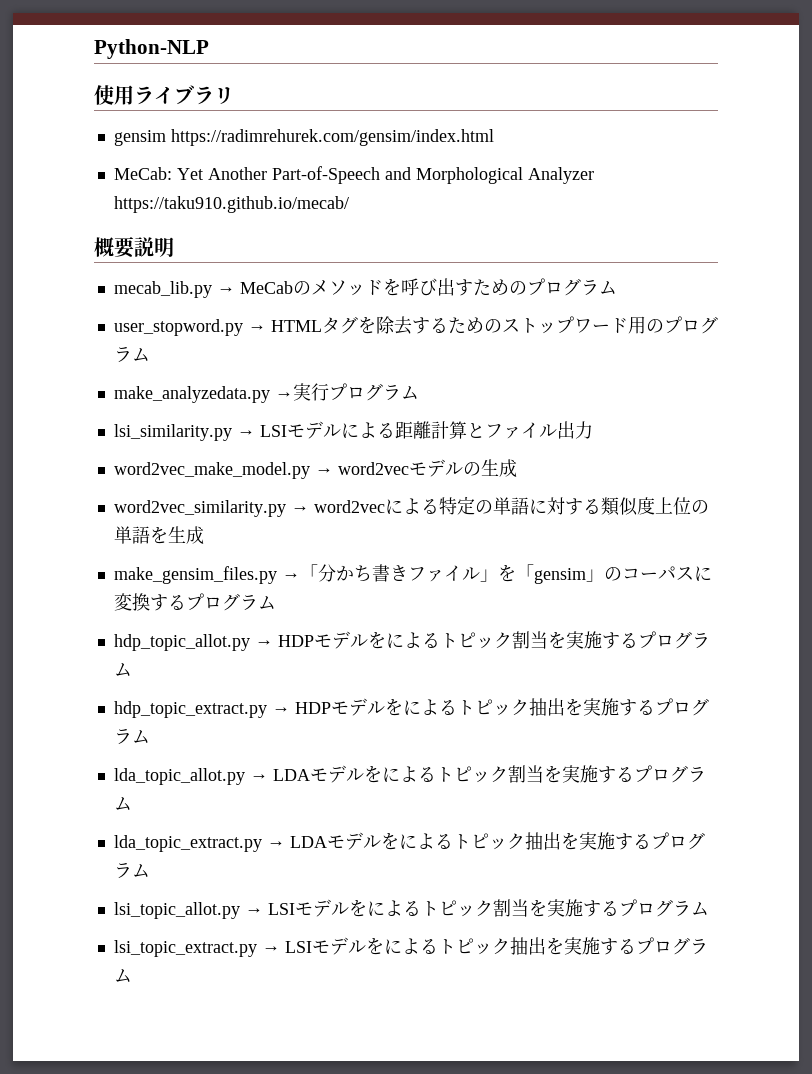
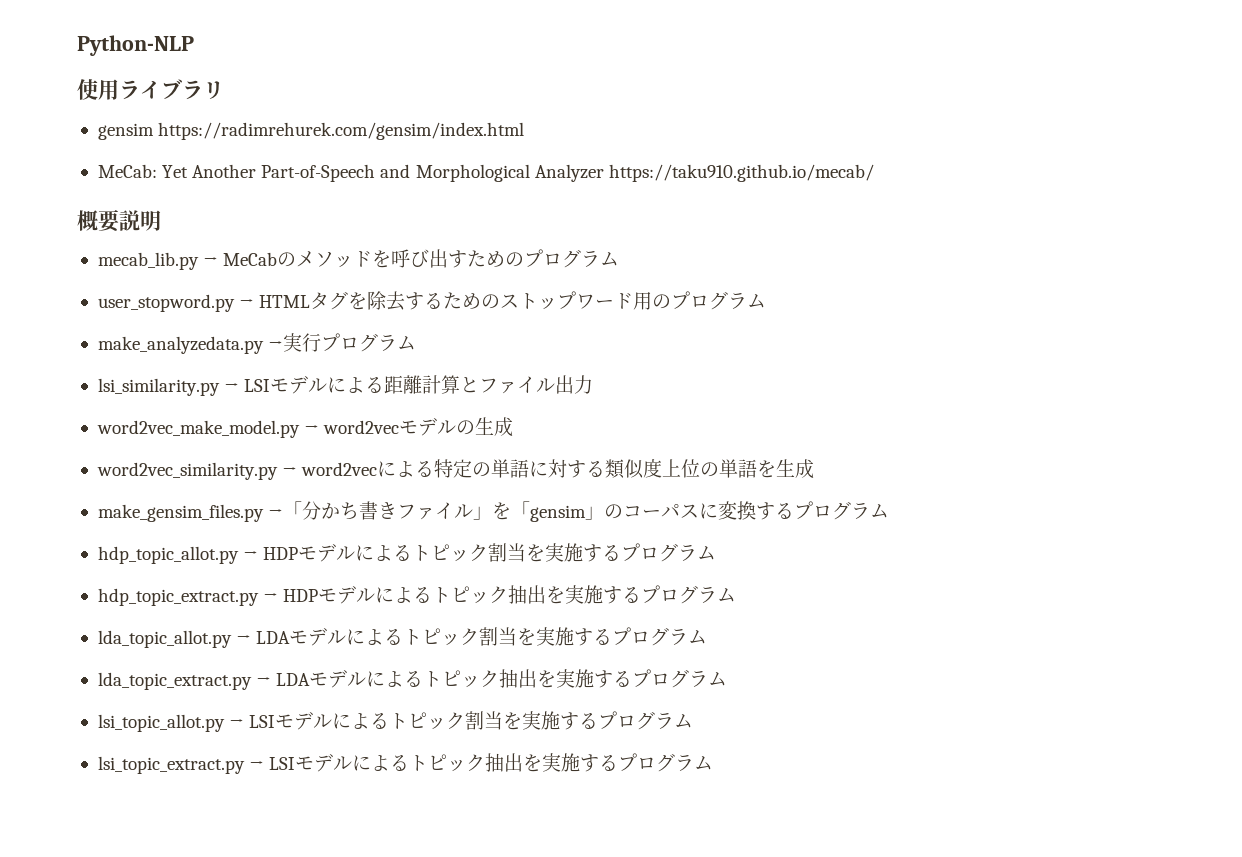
[367,631,386,649] を -> (356, 553) none
[384,698,403,716] を -> (376, 595) none
[363,765,382,783] を -> (347, 637) none
[380,832,399,850] を -> (367, 679) none
[348,899,367,917] を -> (333, 721) none
[365,937,384,955] を -> (353, 763) none

